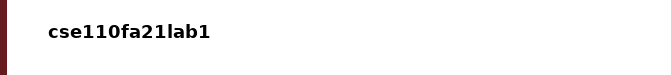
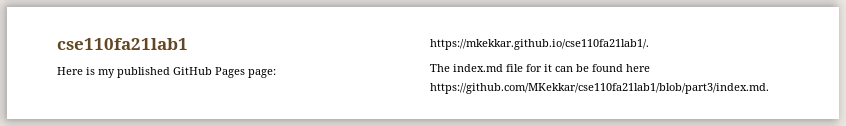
(211, 31) none -> [57,67,276,78] [430,39,649,50] [430,64,650,72] [430,83,769,94] // Here is my published GitHub Pages page: https://mkekkar.github.io/cse110fa21lab1/. // The index.md file for it can be found here https://github.com/MKekkar/cse110fa21lab1/blob/part3/index.md.

